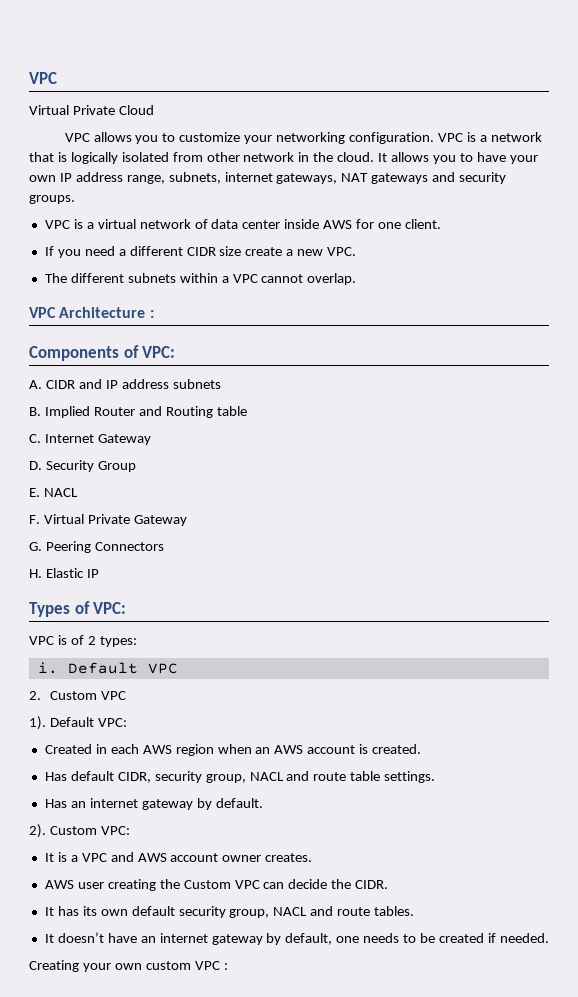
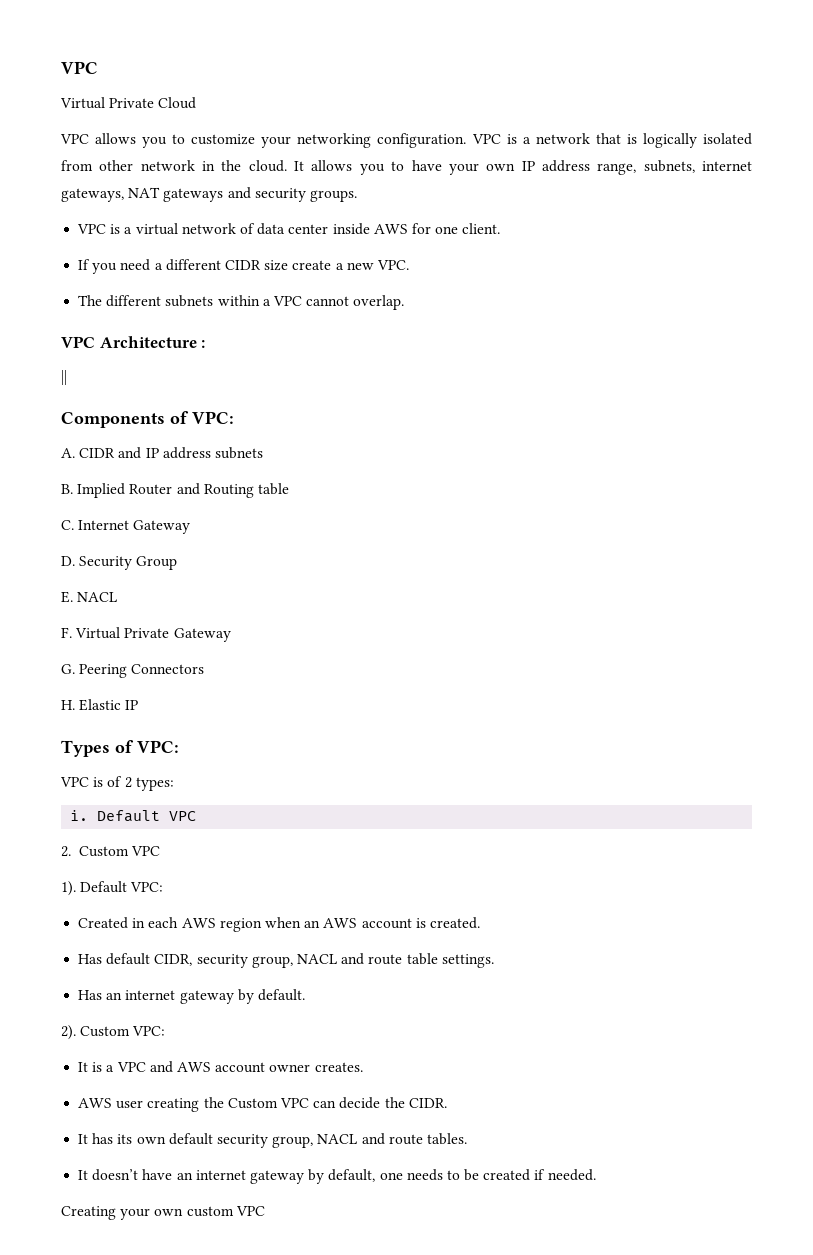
(154, 314) none -> [61,370,67,385] // ||
[223,963,228,970] : -> (265, 1211) none

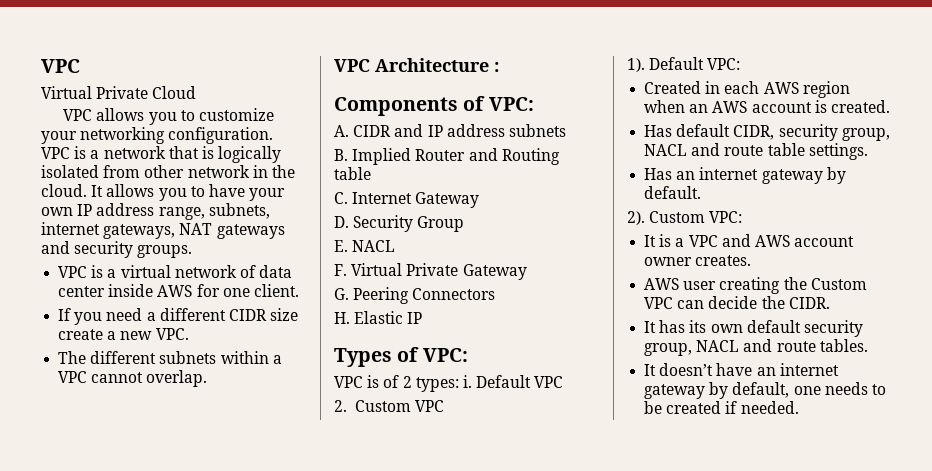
[61,370,67,385] // || -> (499, 67) none
(174, 784) // -> (459, 384) none
[61,1206,265,1220] // Creating your own custom VPC -> (799, 407) none

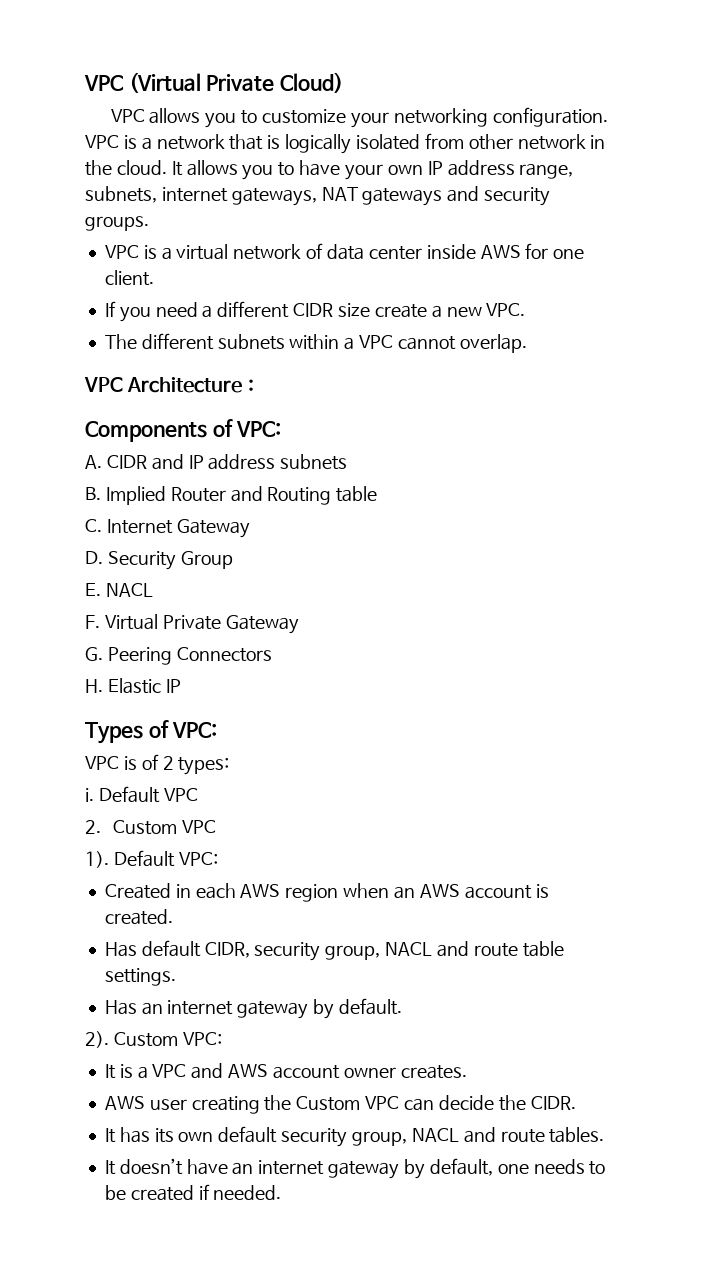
[41,59,80,73] [41,86,197,99] VPC // Virtual Private Cloud -> [84,72,343,93] VPC (Virtual Private Cloud)
(459, 384) none -> (230, 766) //

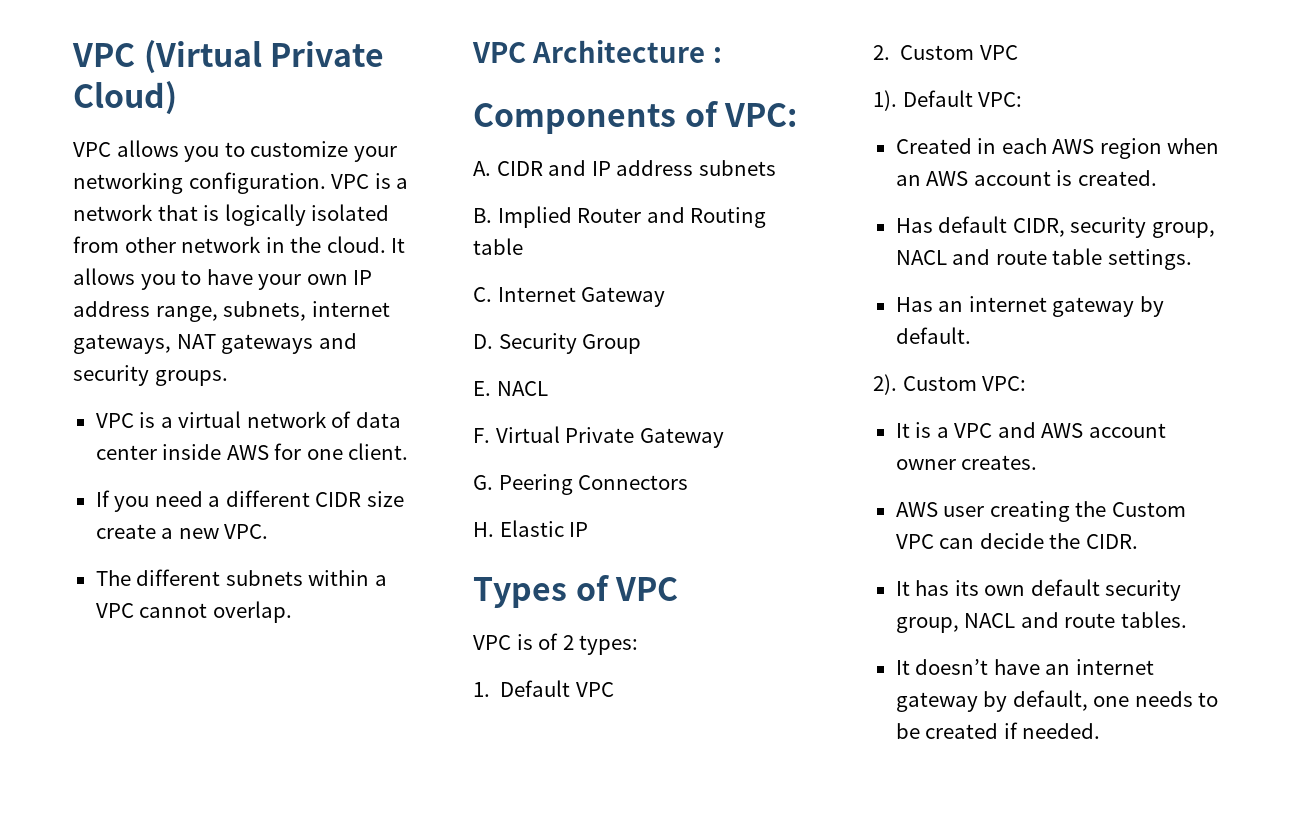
[172,722,218,738] VPC: -> [615,577,679,601] VPC
[85,788,94,802] i. -> [473,682,490,697] 1.

